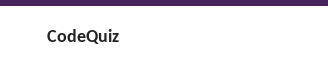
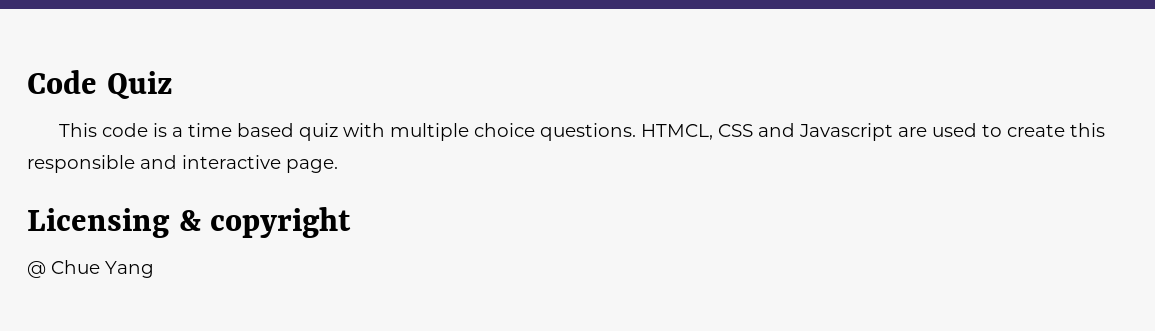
[47,29,119,44] CodeQuiz -> [27,70,173,99] [58,123,1105,141] [27,155,338,173] [27,207,352,238] [27,260,154,278] Code Quiz // This code is a time based quiz with multiple choice questions. HTMCL, CSS and Javascript are used to create this responsible and interactive page. // Licensing & copyright // @ Chue Yang

